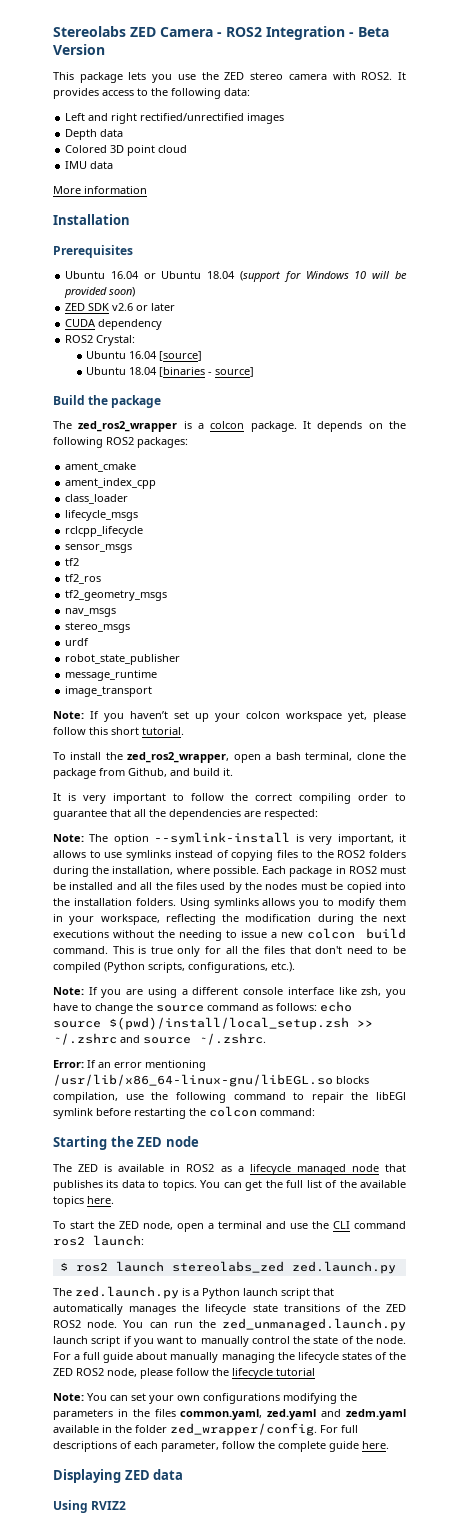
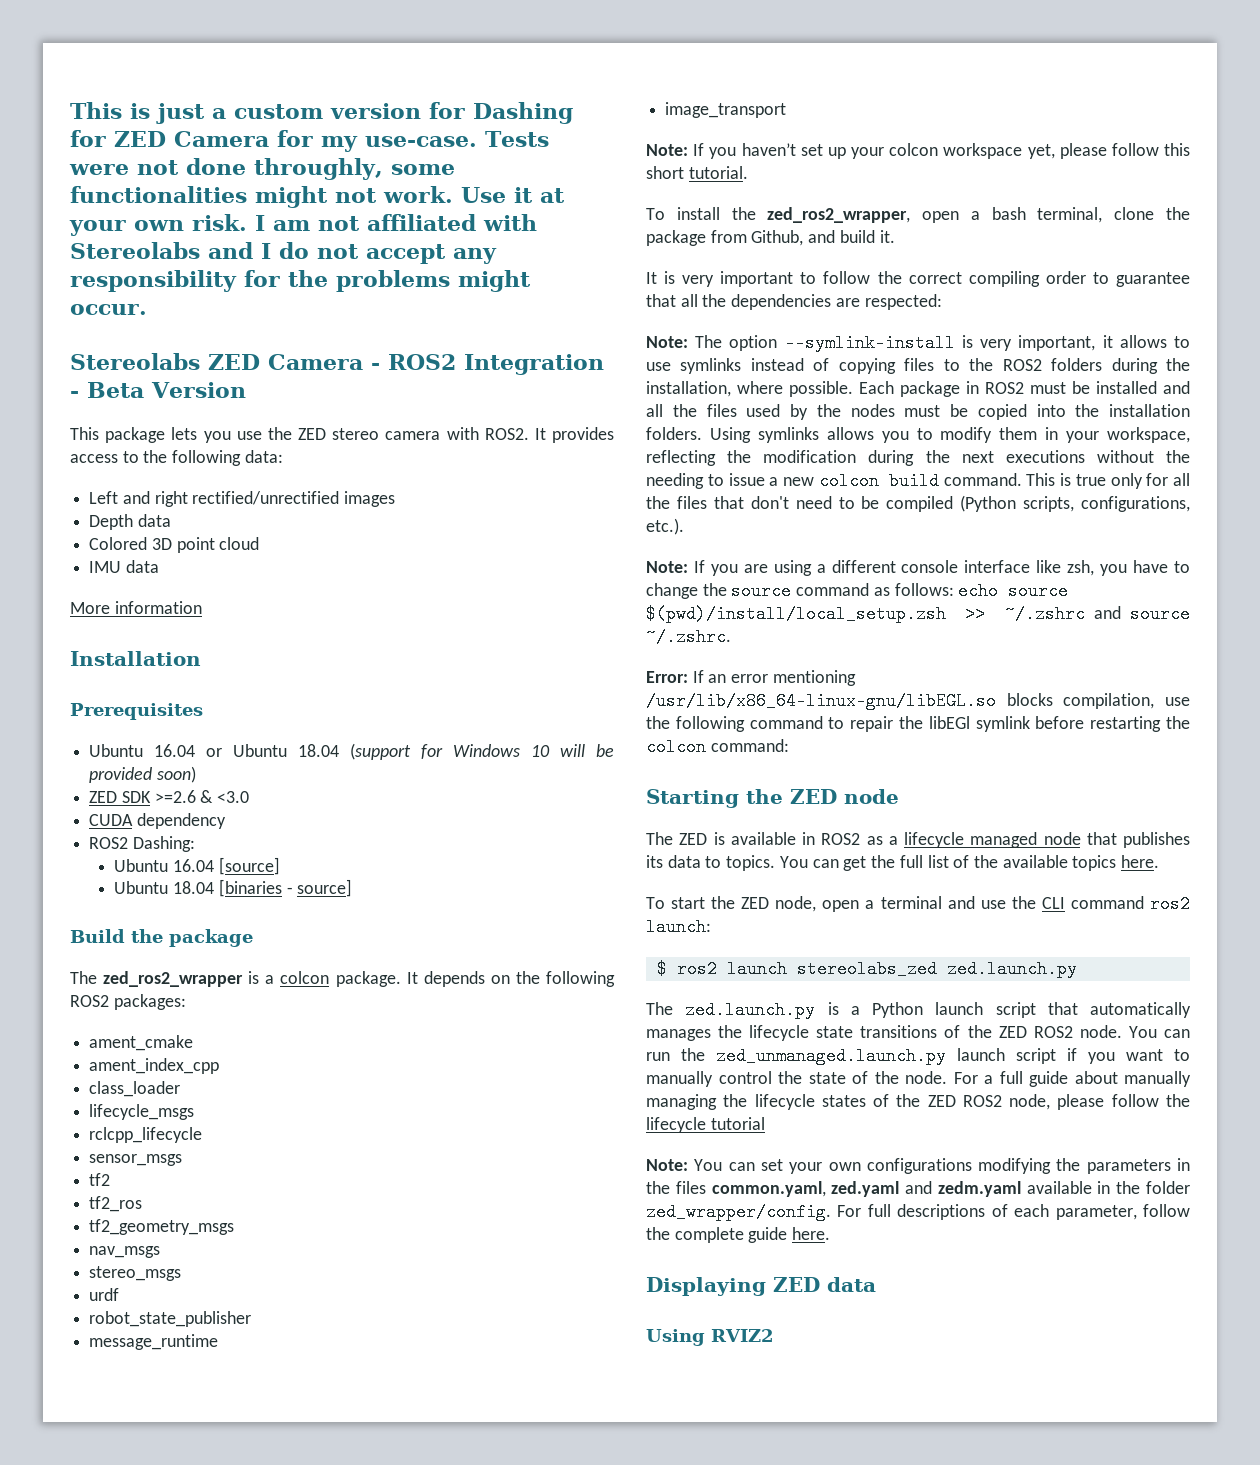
(53, 31) none -> [70,102,573,124] [70,130,549,152] [69,158,455,180] [70,186,565,208] [69,214,537,236] [70,242,497,264] [70,270,531,292] [70,304,147,315] This is just a custom version for Dashing for ZED Camera for my use-case. Tests were not done throughly, some functionalities might not work. Use it at your own risk. I am not affiliated with Stereolabs and I do not accept any responsibility for the problems might occur. //
[112,303,176,311] v2.6 or later -> [154,790,250,803] >=2.6 & <3.0
[96,335,136,346] Crystal: -> [132,836,195,852] Dashing:

